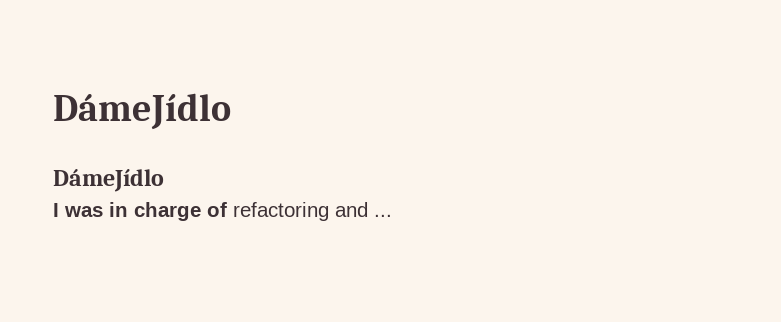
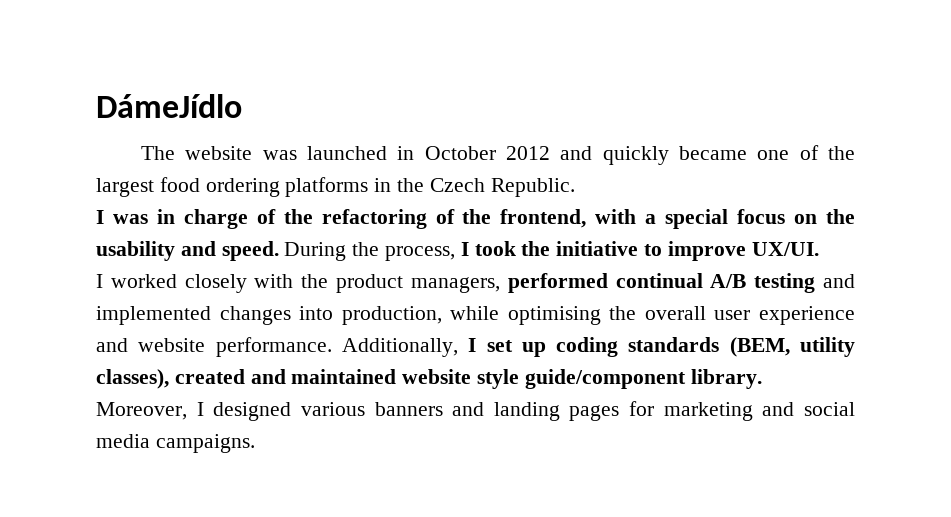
[53,93,231,130] [53,169,164,192] DámeJídlo // DámeJídlo -> [96,94,242,118] [141,145,855,165] [96,177,575,197] DámeJídlo // The website was launched in October 2012 and quickly became one of the largest food ordering platforms in the Czech Republic.
[233,202,392,221] refactoring and ... -> [283,209,855,229] [96,241,819,261] [96,273,856,293] [96,306,855,325] [96,337,855,357] [96,369,762,389] [96,401,855,421] [96,434,255,453] the refactoring of the frontend, with a special focus on the usability and speed. During the process, I took the initiative to improve UX/UI. // I worked closely with the product managers, performed continual A/B testing and implemented changes into production, while optimising the overall user experience and website performance. Additionally, I set up coding standards (BEM, utility classes), created and maintained website style guide/component library. Moreover, I designed various banners and landing pages for marketing and social media campaigns.

